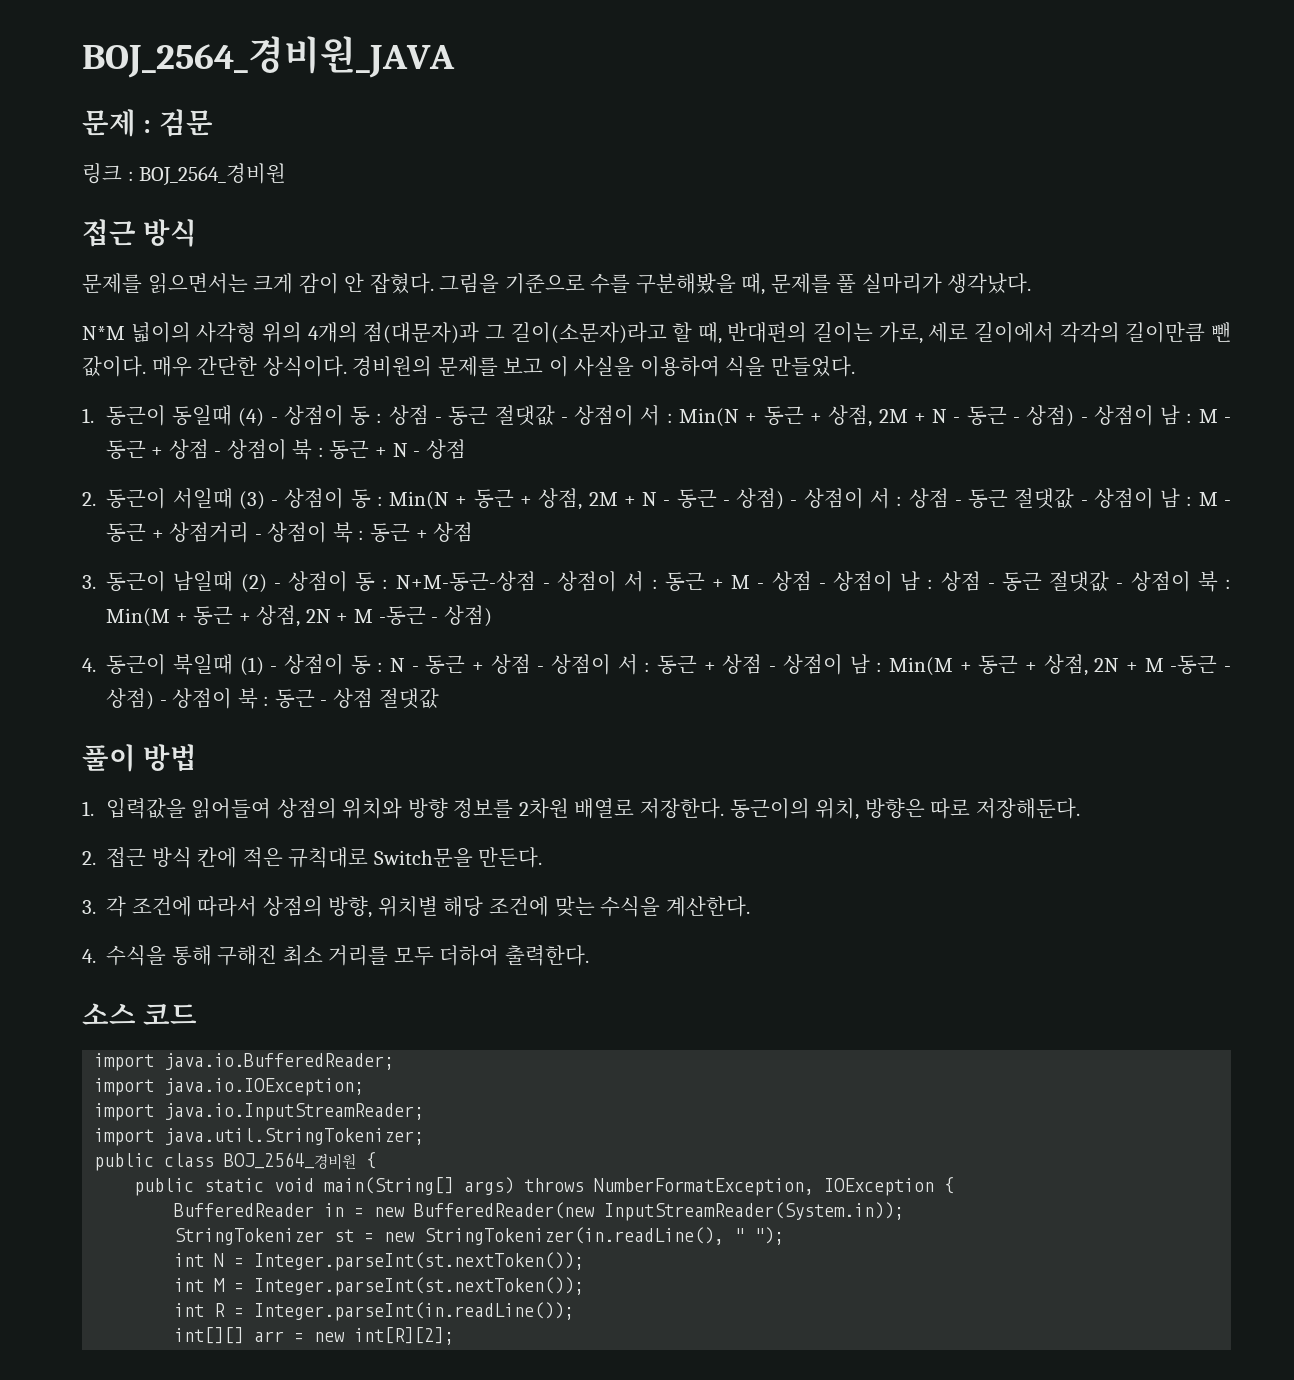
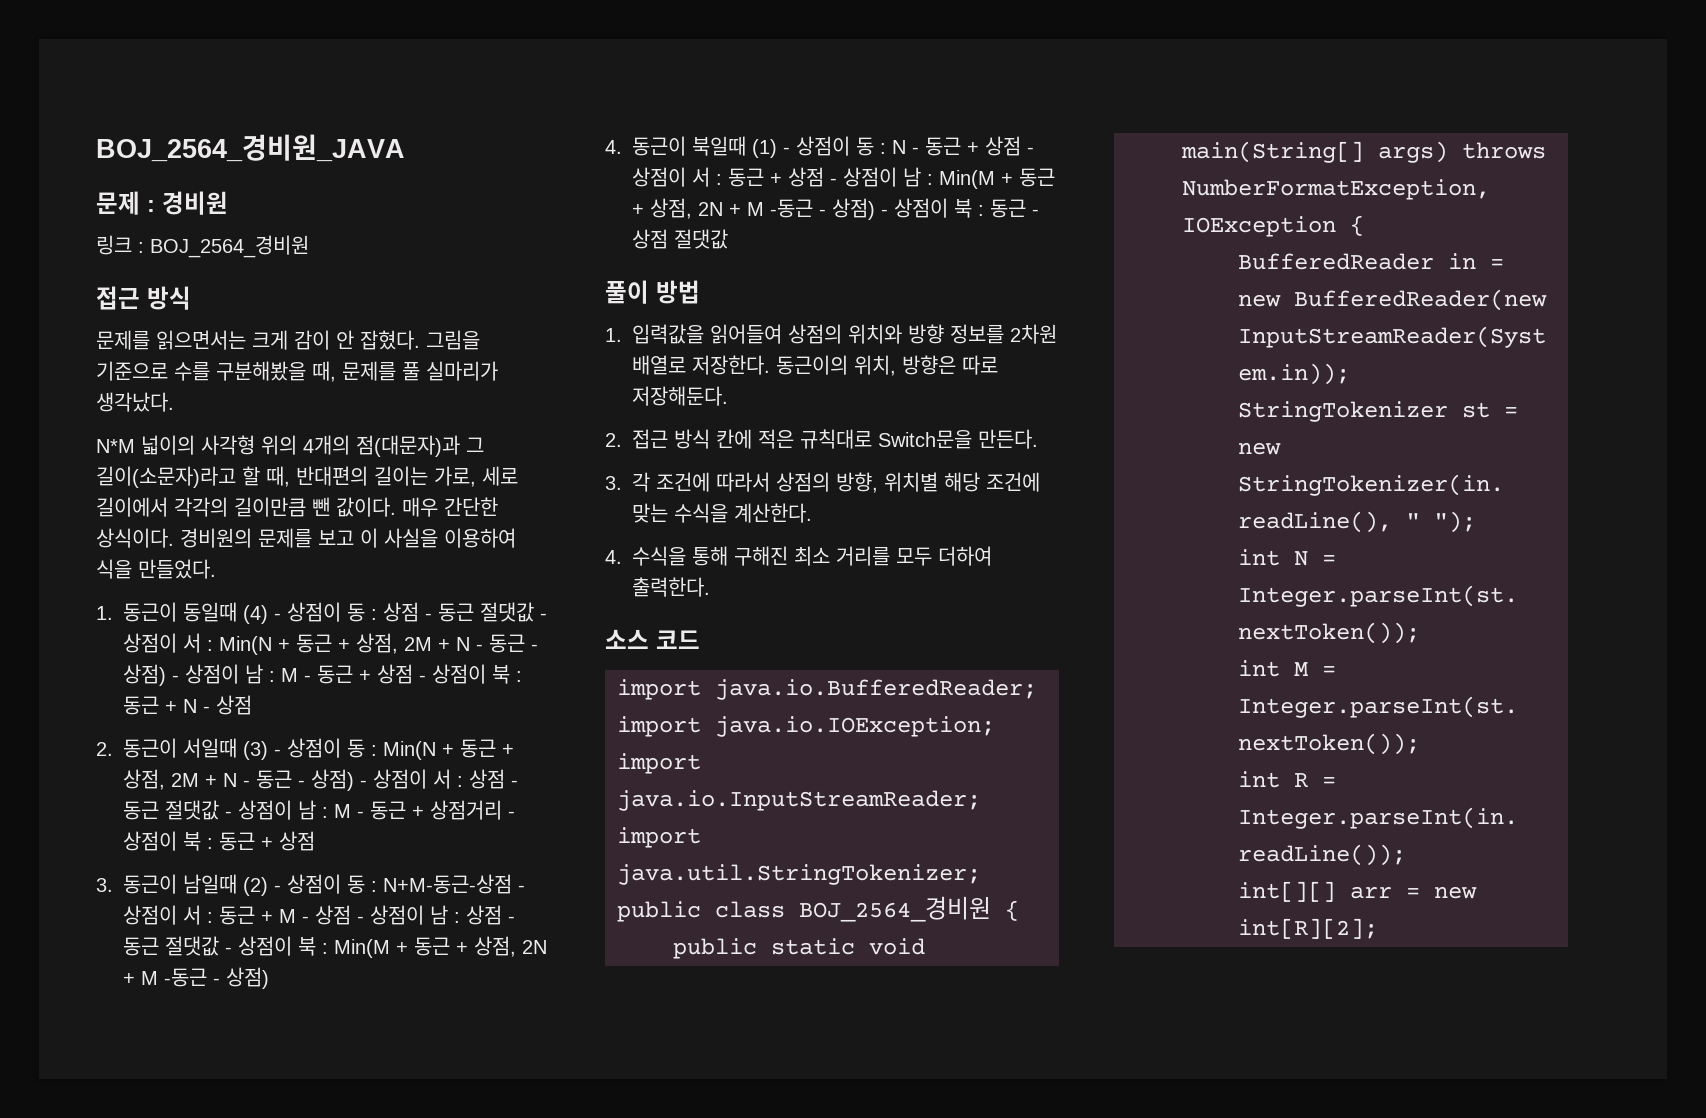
[158,109,213,137] 검문 -> [162,191,228,215] 경비원

